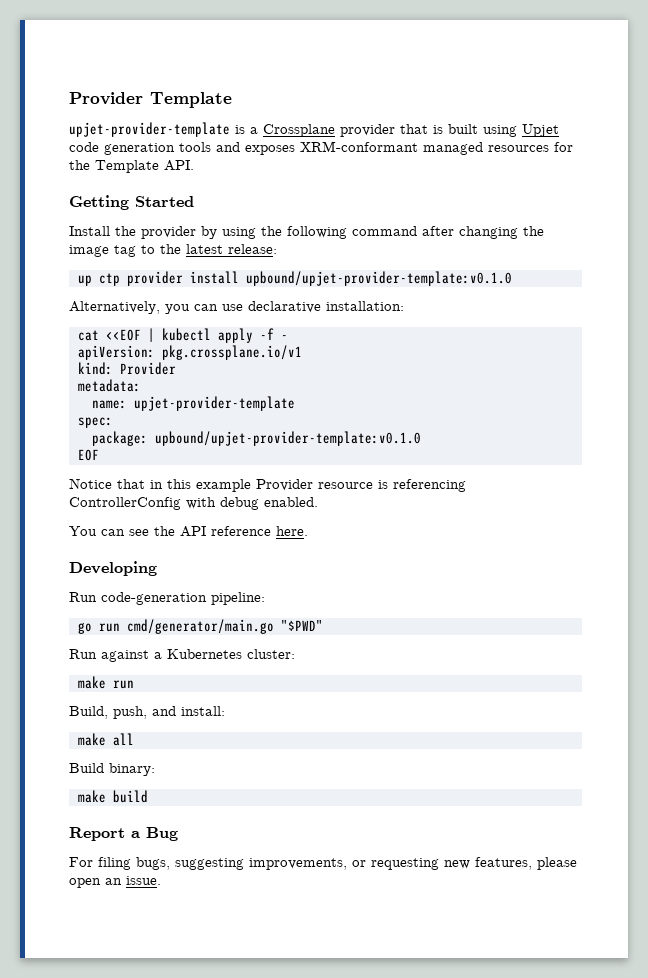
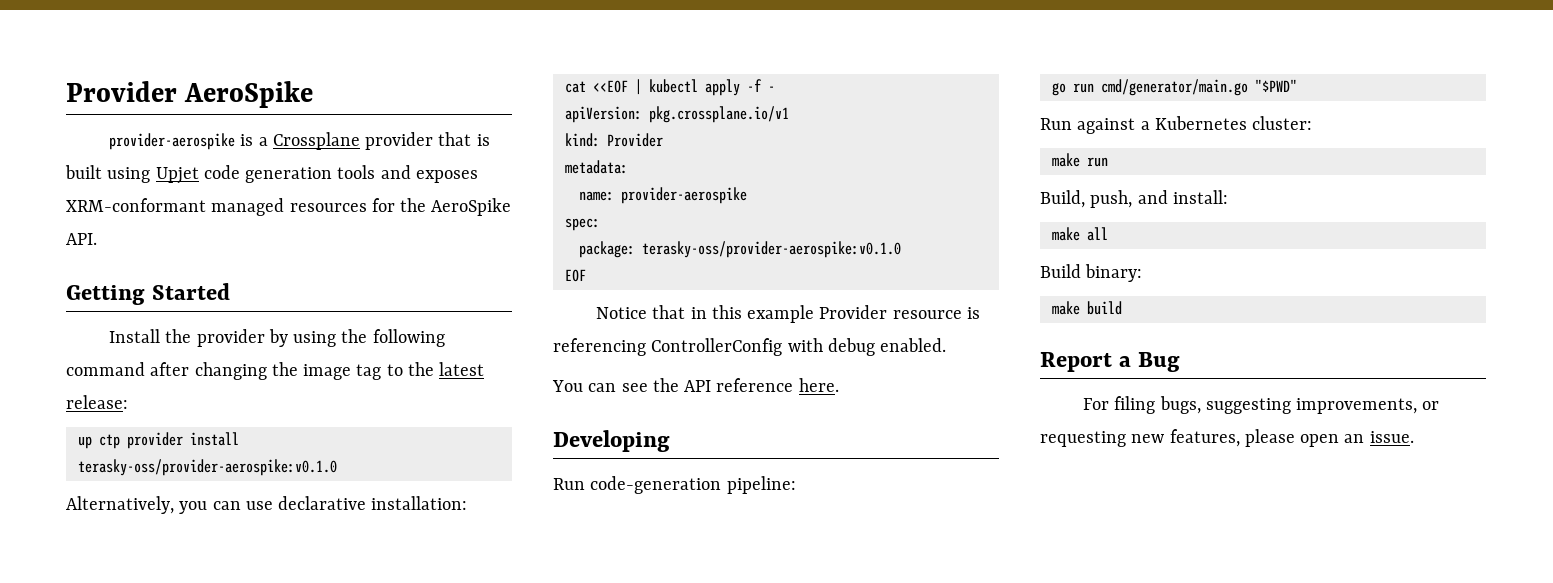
[69,92,232,108] [69,122,230,137] Provider Template // upjet-provider-template -> [66,81,314,108] [108,133,235,150] Provider AeroSpike // provider-aerospike
[95,160,159,173] Template -> [431,198,512,216] AeroSpike
[245,271,512,286] upbound/upjet-provider-template:v0.1.0 -> [77,459,337,476] terasky-oss/provider-aerospike:v0.1.0
[133,396,295,411] upjet-provider-template -> [620,187,747,204] provider-aerospike
[154,431,421,446] upbound/upjet-provider-template:v0.1.0 -> [641,241,901,258] terasky-oss/provider-aerospike:v0.1.0

